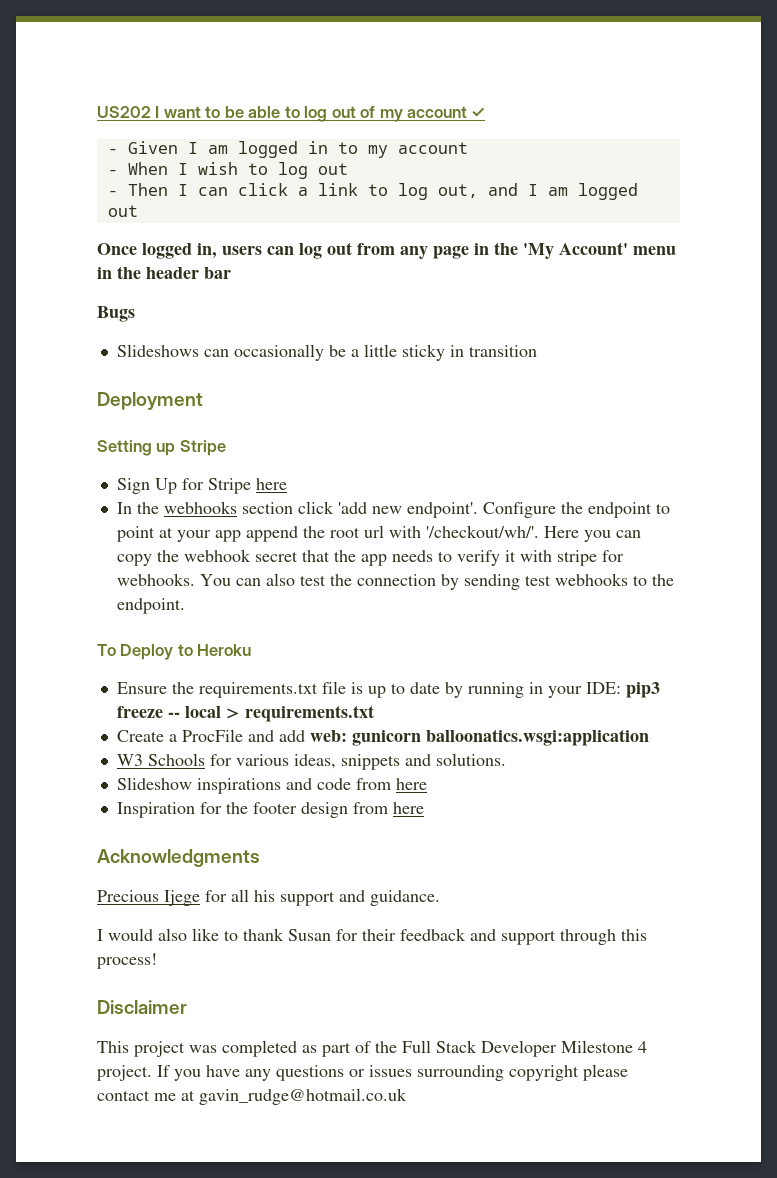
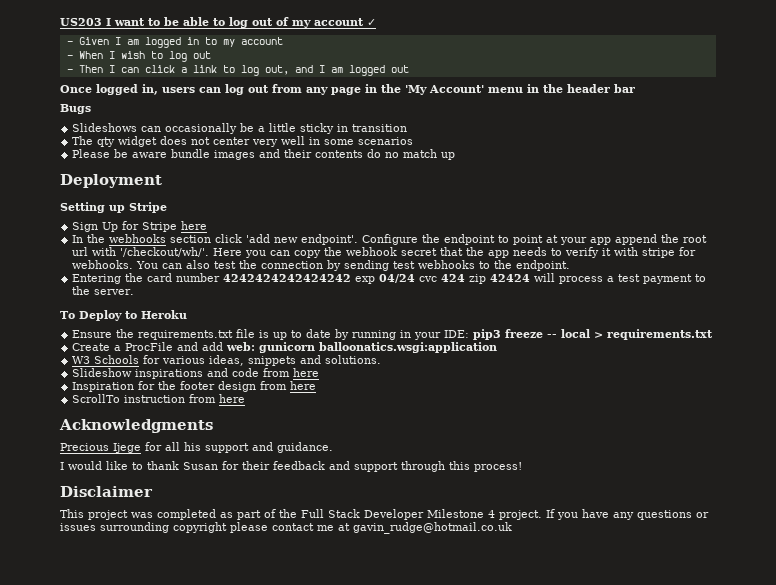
[97,106,151,118] US202 -> [60,18,102,26] US203
(537, 351) none -> [72,136,414,147] [72,149,456,160] // The qty widget does not center very well in some scenarios // Please be aware bundle images and their contents do no match up
(185, 606) none -> [72,273,707,284] [72,286,135,295] // Entering the card number 4242424242424242 exp 04/24 cvc 424 zip 42424 will process a test payment to the server.
(424, 808) none -> [72,394,246,403] // ScrollTo instruction from here
[158,928,187,941] also -> (102, 465) none

